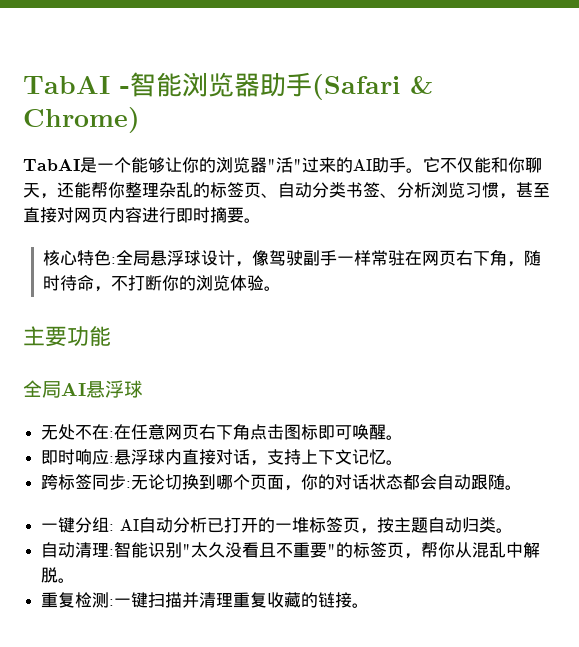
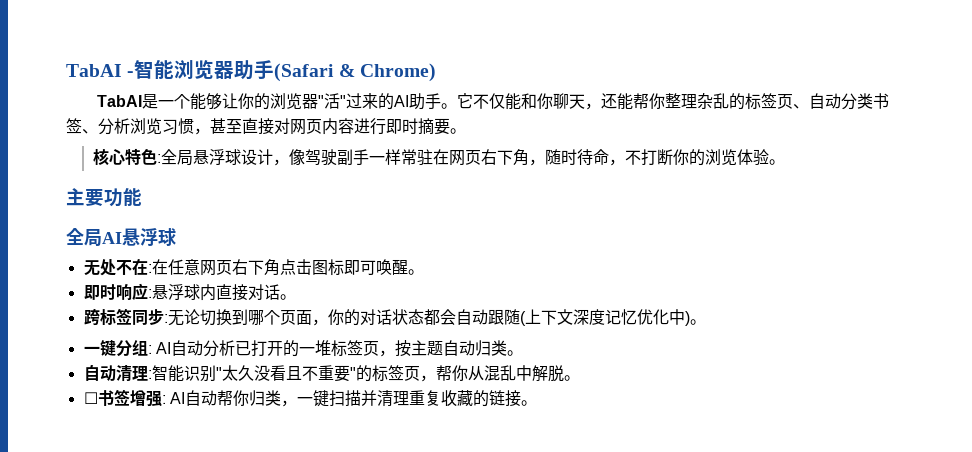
[250,449,387,466] ，支持上下文记忆 -> (280, 292) none
(506, 482) none -> [519,309,690,326] (上下文深度记忆优化中)
[41,592,115,608] 重复检测: -> [83,389,297,407] ☐书签增强: AI自动帮你归类，

